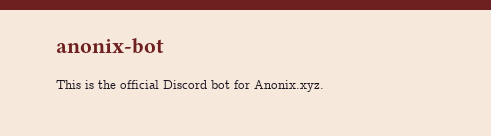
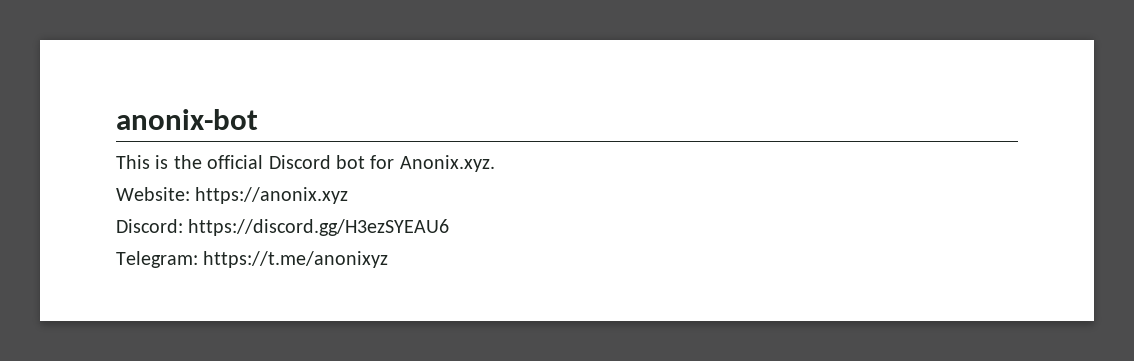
(324, 86) none -> [116,187,349,204] [116,219,450,236] [116,251,389,268] // Website: https://anonix.xyz // Discord: https://discord.gg/H3ezSYEAU6 // Telegram: https://t.me/anonixyz

